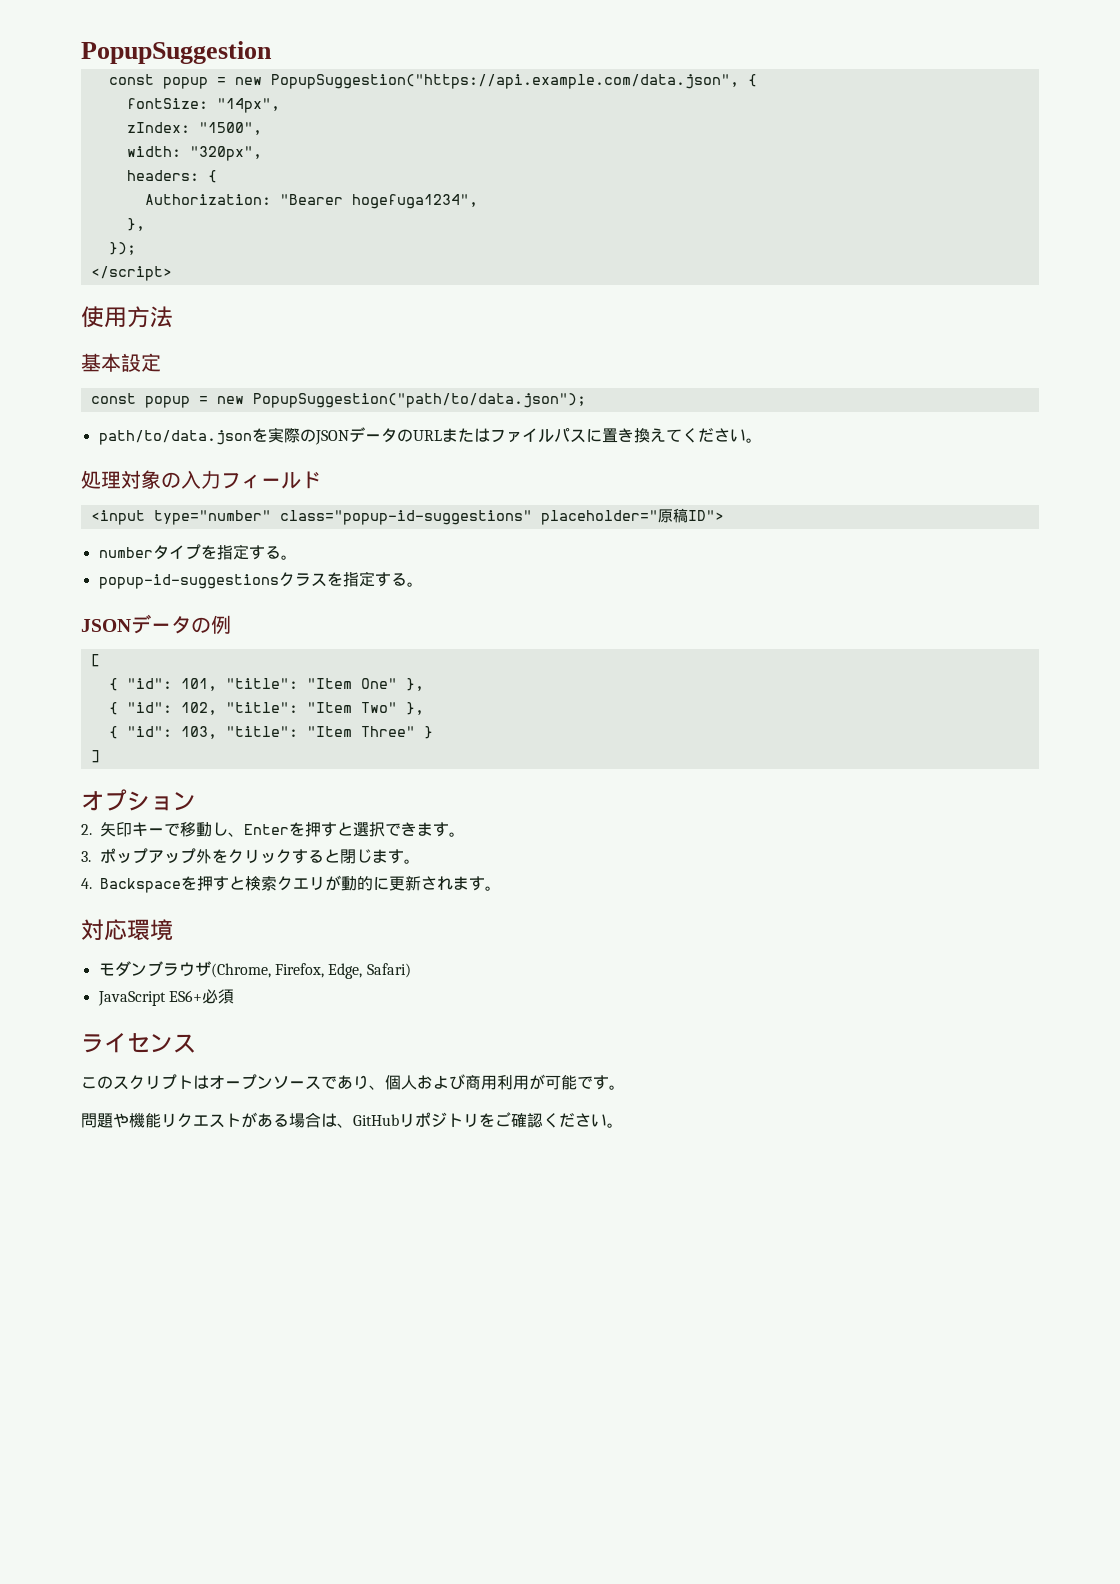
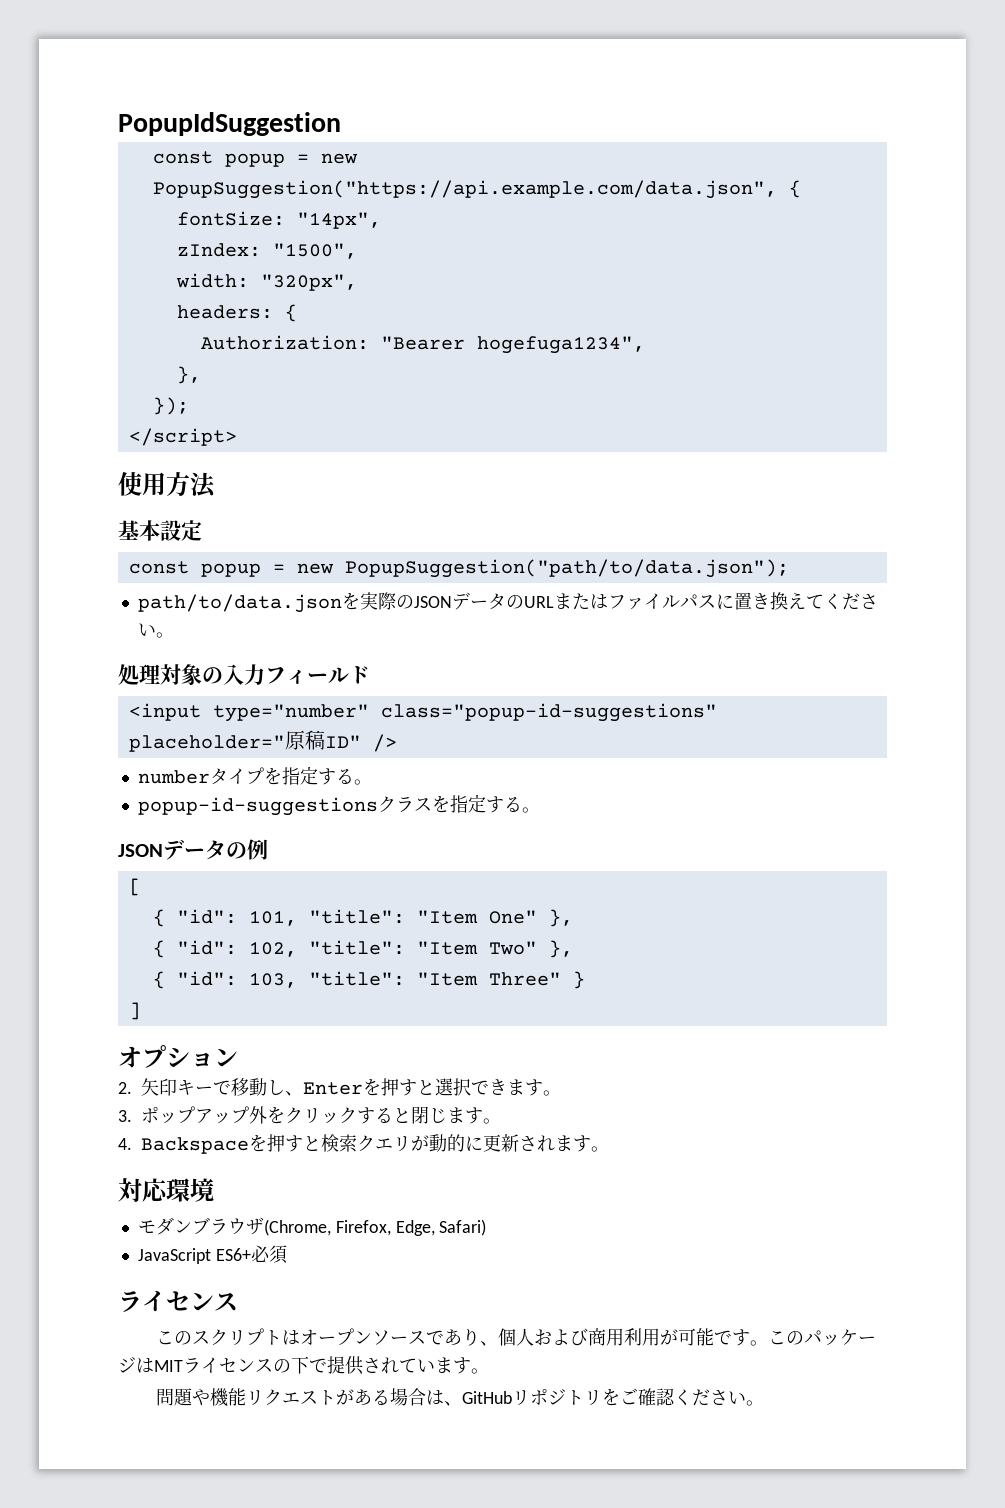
[81,41,272,64] PopupSuggestion -> [118,112,341,136] PopupIdSuggestion
[687,510,724,521] ID"> -> [324,734,397,752] ID" />
(625, 1087) none -> [768,1329,877,1346] [118,1356,489,1375] このパッケージはMITライセンスの下で提供されています。

